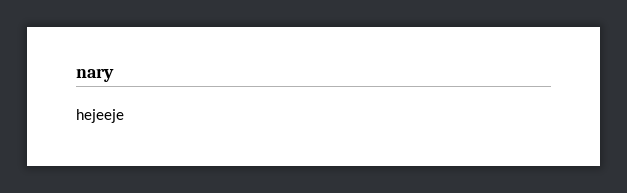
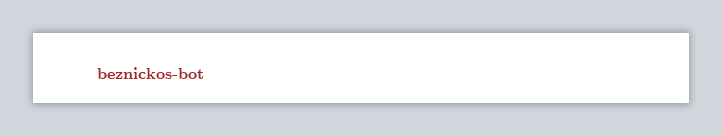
[76,68,114,82] [76,109,124,123] nary // hejeeje -> [97,67,204,79] beznickos-bot

